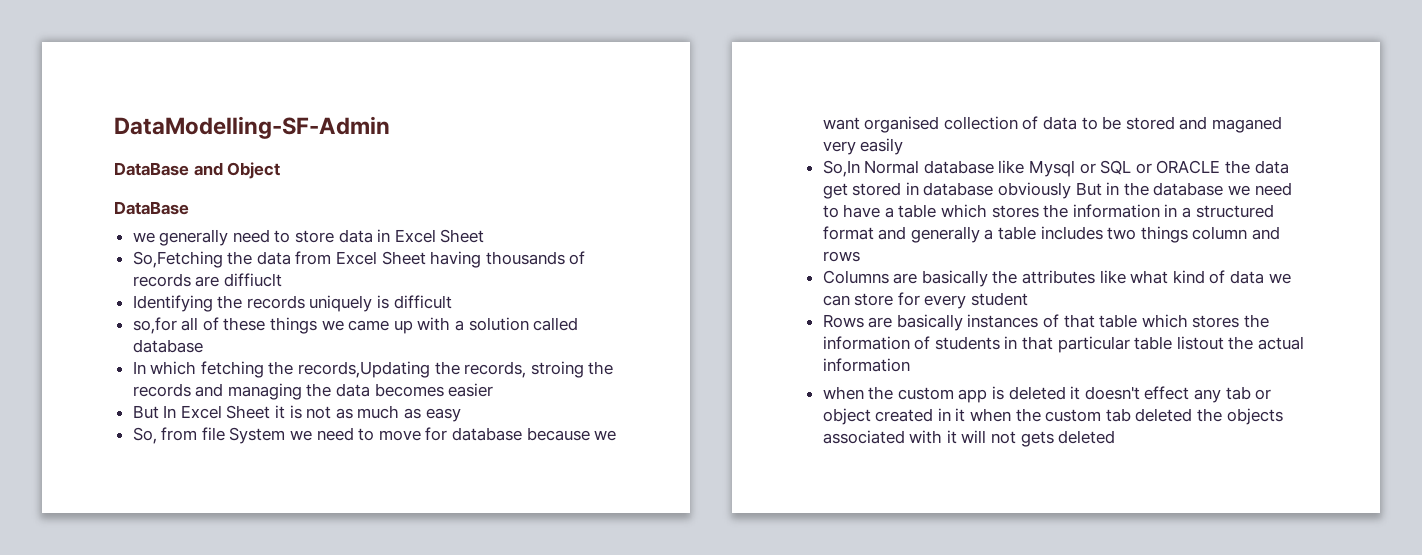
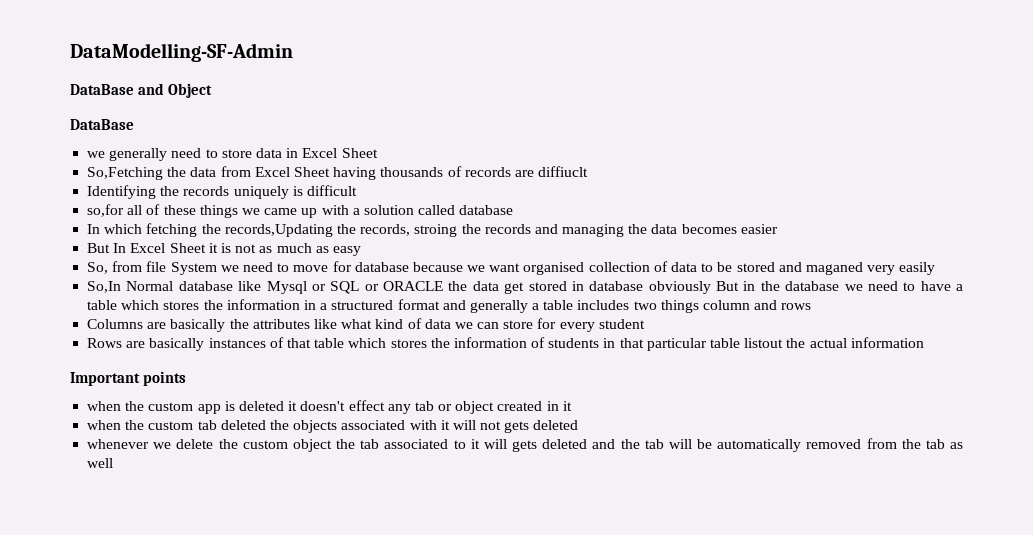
(910, 365) none -> [70,371,187,386] // Important points
(966, 415) none -> (572, 406) //
(1116, 437) none -> [87,438,963,452] [87,458,114,468] // whenever we delete the custom object the tab associated to it will gets deleted and the tab will be automatically removed from the tab as well

